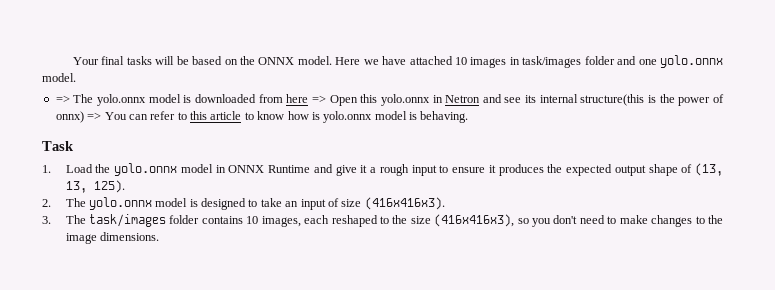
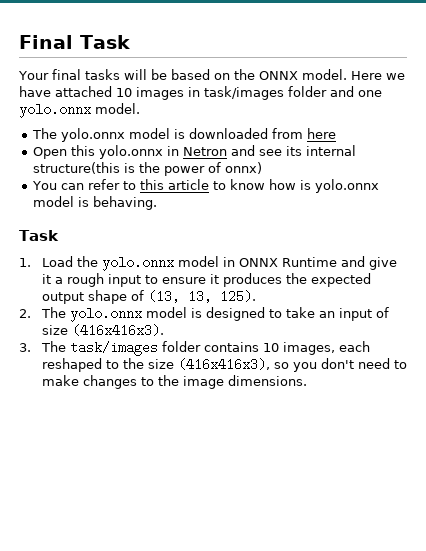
(73, 61) none -> [19,35,130,49] Final Task //
[55,95,70,103] => -> (140, 108) none
[311,95,326,103] => -> (337, 133) //
[87,112,102,120] => -> (263, 168) //

